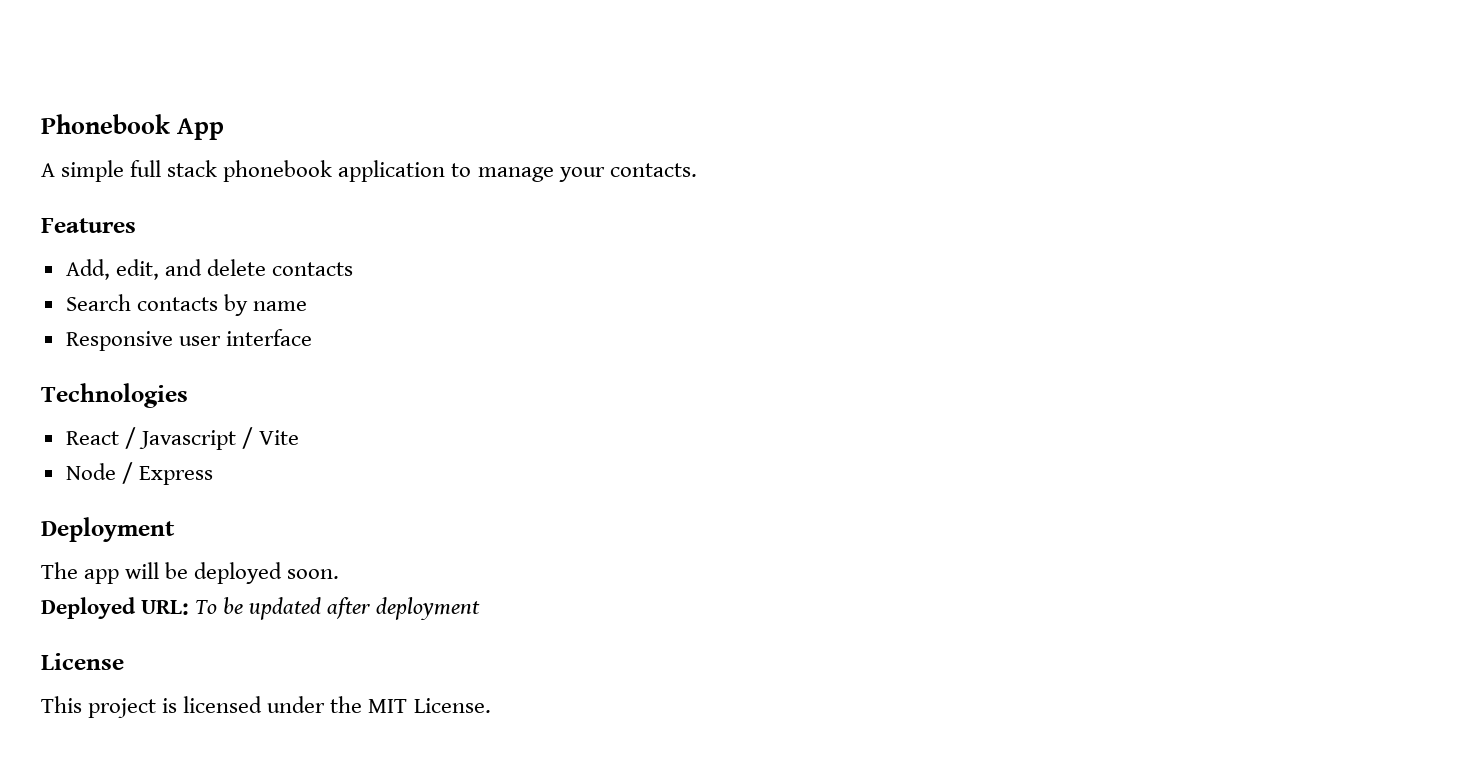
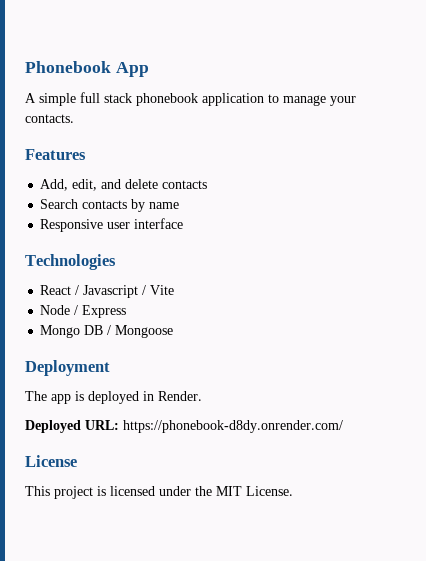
(213, 475) none -> [40,325,174,338] // Mongo DB / Mongoose
[125,562,340,584] [41,597,481,620] will be deployed soon. // Deployed URL: To be updated after deployment -> [75,391,202,404] [25,420,343,433] is deployed in Render. // Deployed URL: https://phonebook-d8dy.onrender.com/

